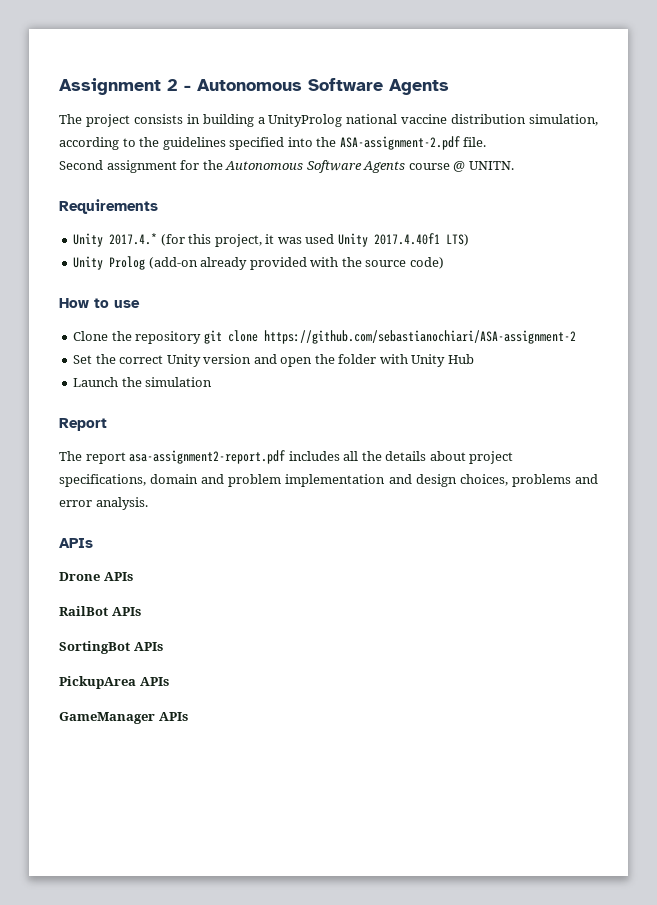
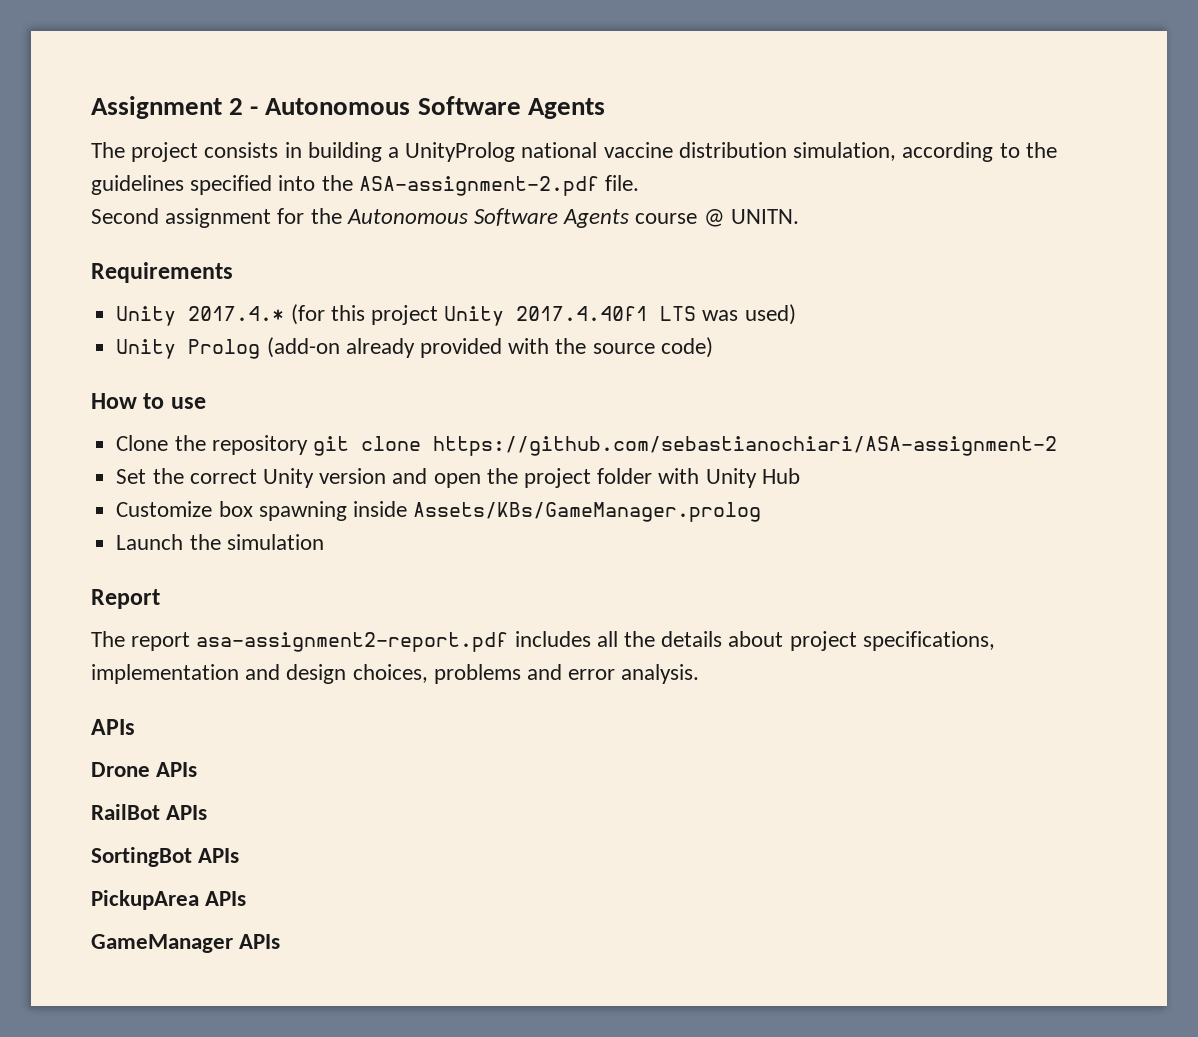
[214,233,469,247] project, it was used Unity 2017.4.40f1 LTS) -> [370,304,796,326] project Unity 2017.4.40f1 LTS was used)
(335, 359) none -> [523,468,591,488] project
(474, 359) none -> [116,501,762,522] // Customize box spawning inside Assets/KBs/GameManager.prolog
[150,474,282,487] domain and problem -> (995, 641) none

